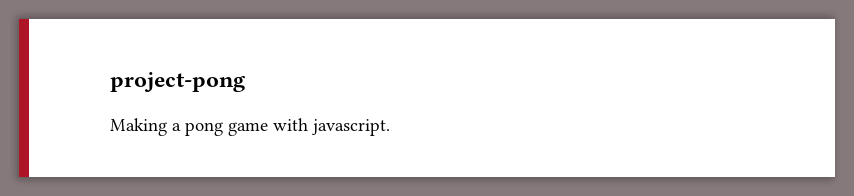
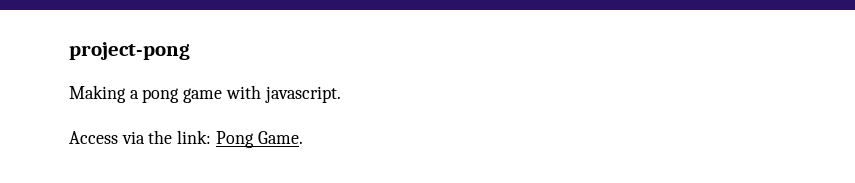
(390, 127) none -> [69,130,303,148] // Access via the link: Pong Game.

